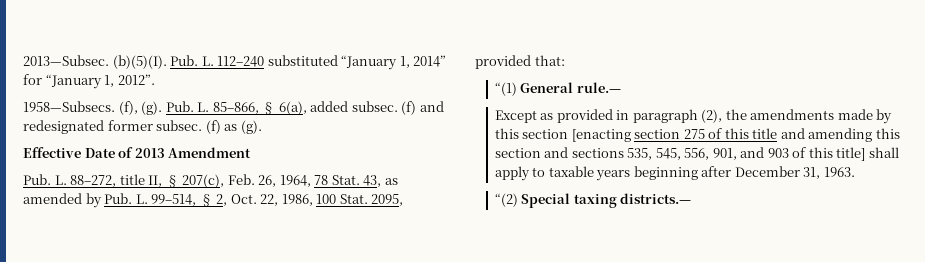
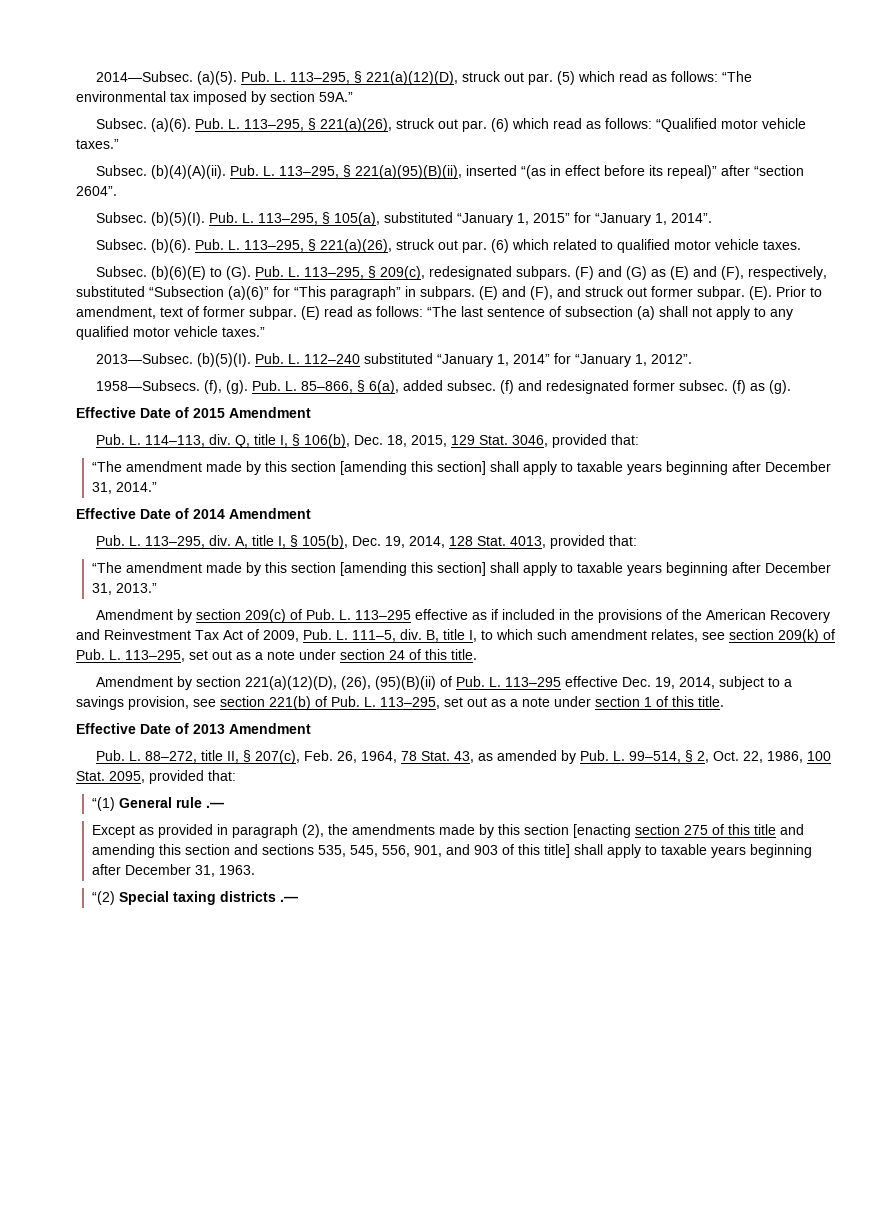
(23, 60) none -> [95,71,752,85] [76,91,353,105] [95,118,806,132] [76,139,119,149] [95,165,804,179] [76,186,117,196] [95,212,712,226] [95,239,801,253] [95,266,827,280] [76,286,822,300] [76,306,793,320] [76,326,265,340] 2014—Subsec. (a)(5). Pub. L. 113–295, § 221(a)(12)(D), struck out par. (5) which read as follows: “The environmental tax imposed by section 59A.” // Subsec. (a)(6). Pub. L. 113–295, § 221(a)(26), struck out par. (6) which read as follows: “Qualified motor vehicle taxes.” // Subsec. (b)(4)(A)(ii). Pub. L. 113–295, § 221(a)(95)(B)(ii), inserted “(as in effect before its repeal)” after “section 2604”. // Subsec. (b)(5)(I). Pub. L. 113–295, § 105(a), substituted “January 1, 2015” for “January 1, 2014”. // Subsec. (b)(6). Pub. L. 113–295, § 221(a)(26), struck out par. (6) which related to qualified motor vehicle taxes. // Subsec. (b)(6)(E) to (G). Pub. L. 113–295, § 209(c), redesignated subpars. (F) and (G) as (E) and (F), respectively, substituted “Subsection (a)(6)” for “This paragraph” in subpars. (E) and (F), and struck out former subpar. (E). Prior to amendment, text of former subpar. (E) read as follows: “The last sentence of subsection (a) shall not apply to any qualified motor vehicle taxes.” //
(262, 127) none -> [76,407,311,418] [95,434,639,448] [92,461,832,475] [92,482,158,494] [76,508,311,519] [95,535,637,549] [92,562,832,576] [92,583,158,595] [95,609,830,623] [76,629,835,643] [76,649,477,662] [95,676,792,690] [76,696,724,710] // Effective Date of 2015 Amendment // Pub. L. 114–113, div. Q, title I, § 106(b), Dec. 18, 2015, 129 Stat. 3046, provided that: // “The amendment made by this section [amending this section] shall apply to taxable years beginning after December 31, 2014.” // Effective Date of 2014 Amendment // Pub. L. 113–295, div. A, title I, § 105(b), Dec. 19, 2014, 128 Stat. 4013, provided that: // “The amendment made by this section [amending this section] shall apply to taxable years beginning after December 31, 2013.” // Amendment by section 209(c) of Pub. L. 113–295 effective as if included in the provisions of the American Recovery and Reinvestment Tax Act of 2009, Pub. L. 111–5, div. B, title I, to which such amendment relates, see section 209(k) of Pub. L. 113–295, set out as a note under section 24 of this title. // Amendment by section 221(a)(12)(D), (26), (95)(B)(ii) of Pub. L. 113–295 effective Dec. 19, 2014, subject to a savings provision, see section 221(b) of Pub. L. 113–295, set out as a note under section 1 of this title.
[576,82,621,93] rule.— -> [176,797,225,808] rule .—
[620,193,692,204] districts.— -> [220,891,299,902] districts .—

